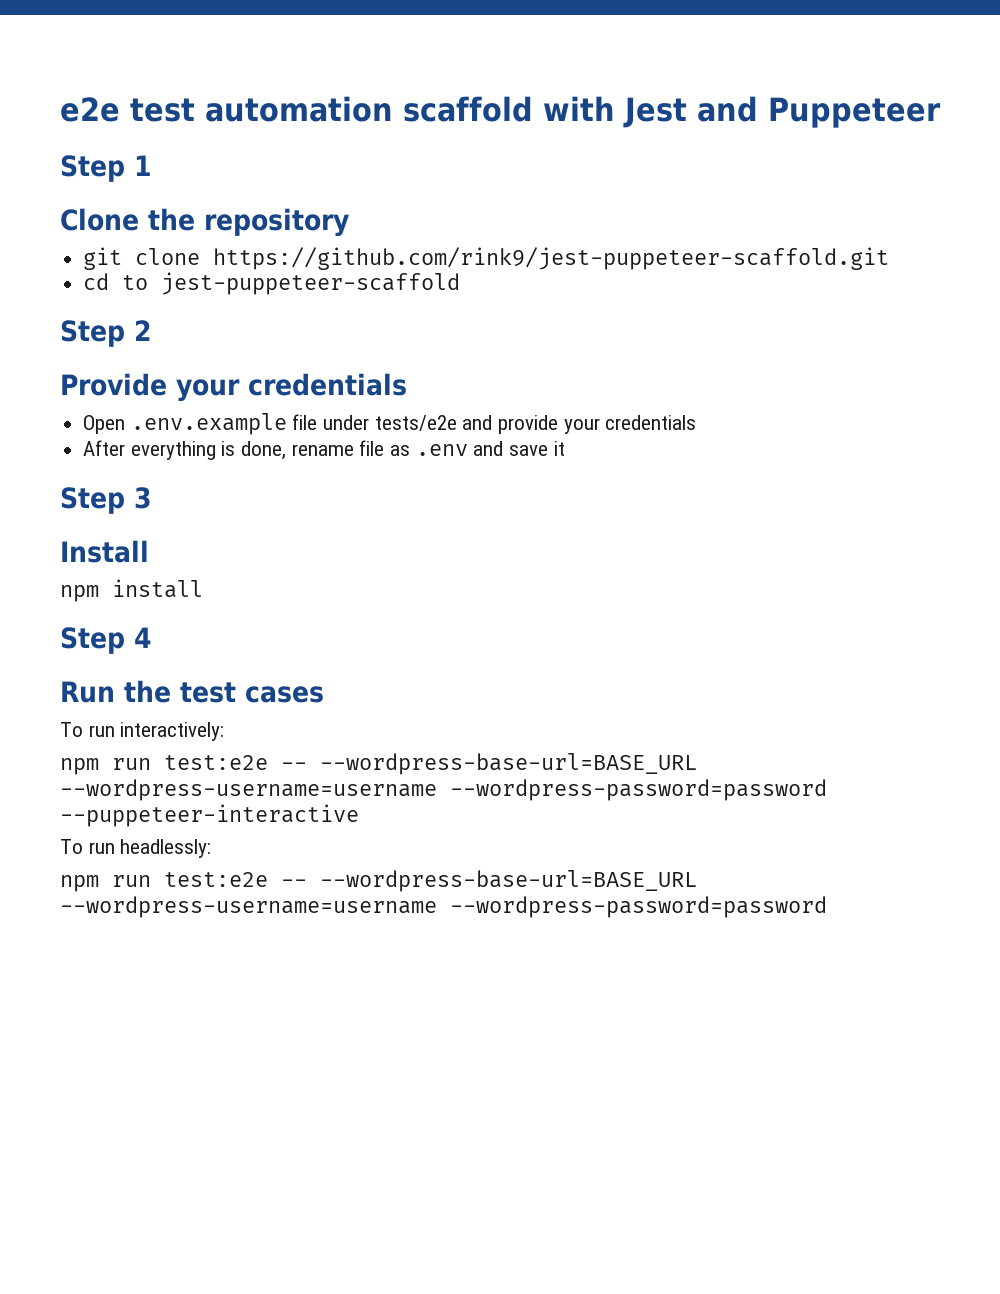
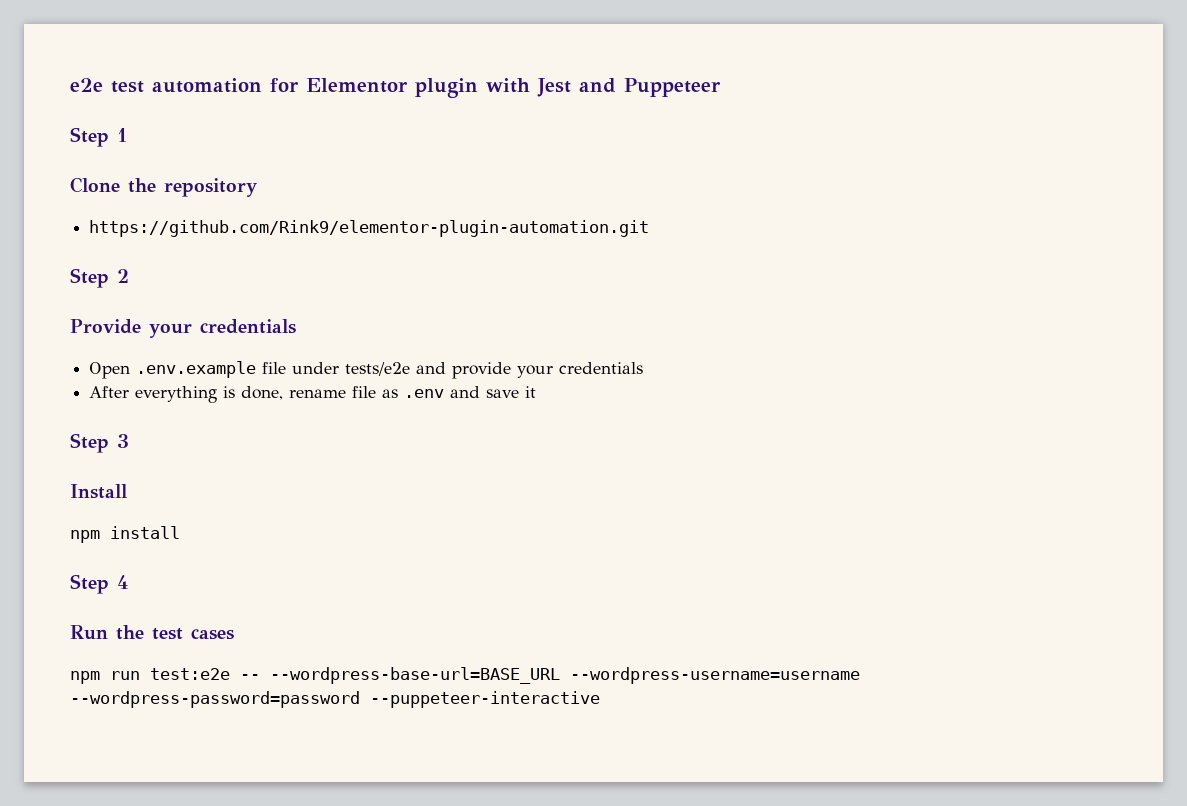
[403,96,533,122] scaffold -> [270,78,478,98] for Elementor plugin
[83,247,890,270] [83,272,461,295] git clone https://github.com/rink9/jest-puppeteer-scaffold.git // cd to jest-puppeteer-scaffold -> [89,220,650,237] https://github.com/Rink9/elementor-plugin-automation.git
[60,722,225,741] // To run interactively: -> (234, 634) none
[60,839,212,858] [60,870,697,892] [60,896,827,918] // To run headlessly: // npm run test:e2e -- --wordpress-base-url=BASE_URL --wordpress-username=username --wordpress-password=password -> (600, 699) none

